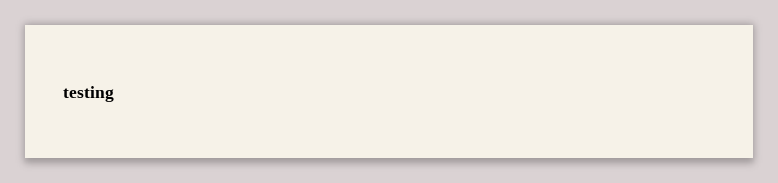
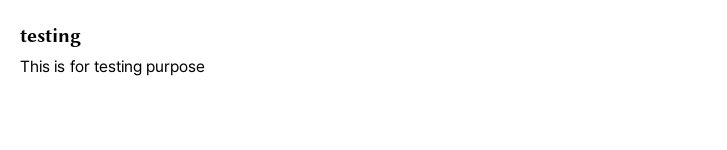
[63,86,114,102] testing -> [20,28,81,47] [20,60,206,76] testing // This is for testing purpose

